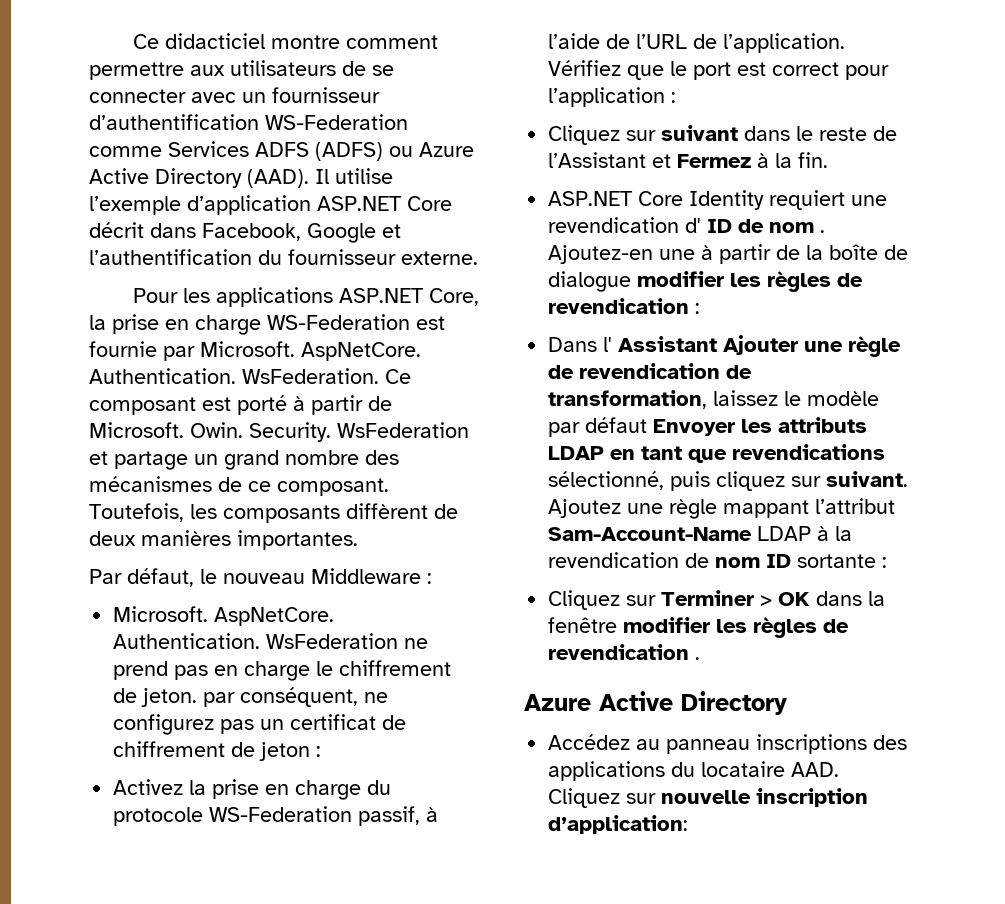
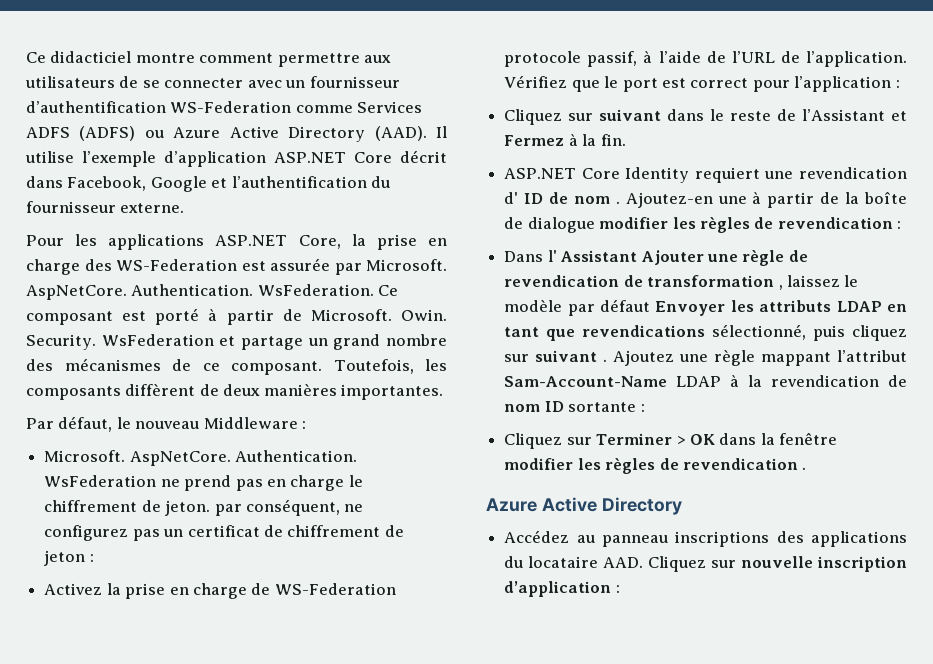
(261, 325) none -> [84,259,112,271] des
[89,341,157,357] fournie -> [270,258,330,271] assurée
[367,780,392,795] [113,806,353,826] du protocole WS-Federation -> [251,583,396,595] [504,51,582,67] de WS-Federation protocole
[548,390,708,409] transformation, -> [647,275,783,290] transformation ,
[826,471,909,487] suivant. -> [535,350,608,362] suivant .
[548,815,689,834] d’application: -> [504,581,620,597] d’application :

